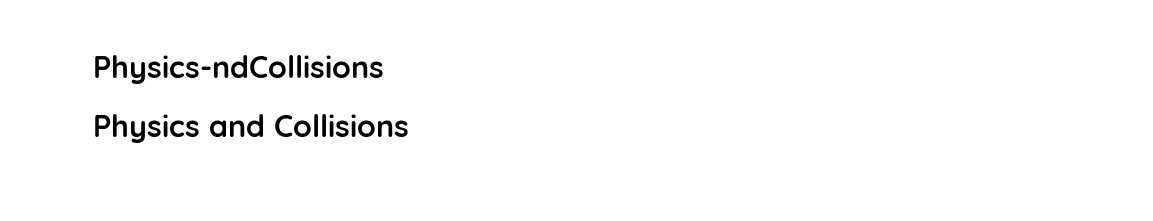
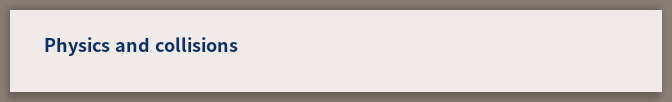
[93,55,384,84] Physics-ndCollisions // -> (44, 46) none
[274,114,409,137] Collisions -> [154,37,238,52] collisions

